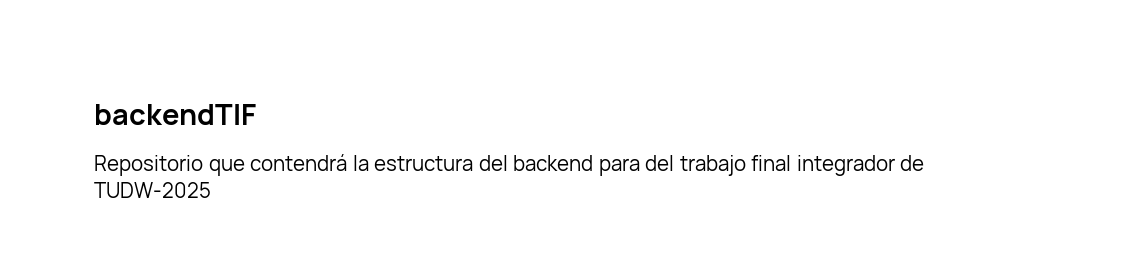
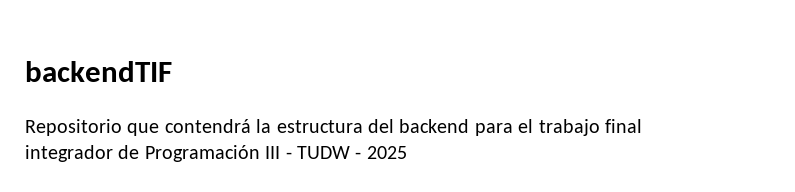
[645,155,675,171] del -> [518,119,534,133] el
[94,182,211,198] TUDW-2025 -> [144,145,407,162] Programación III - TUDW - 2025

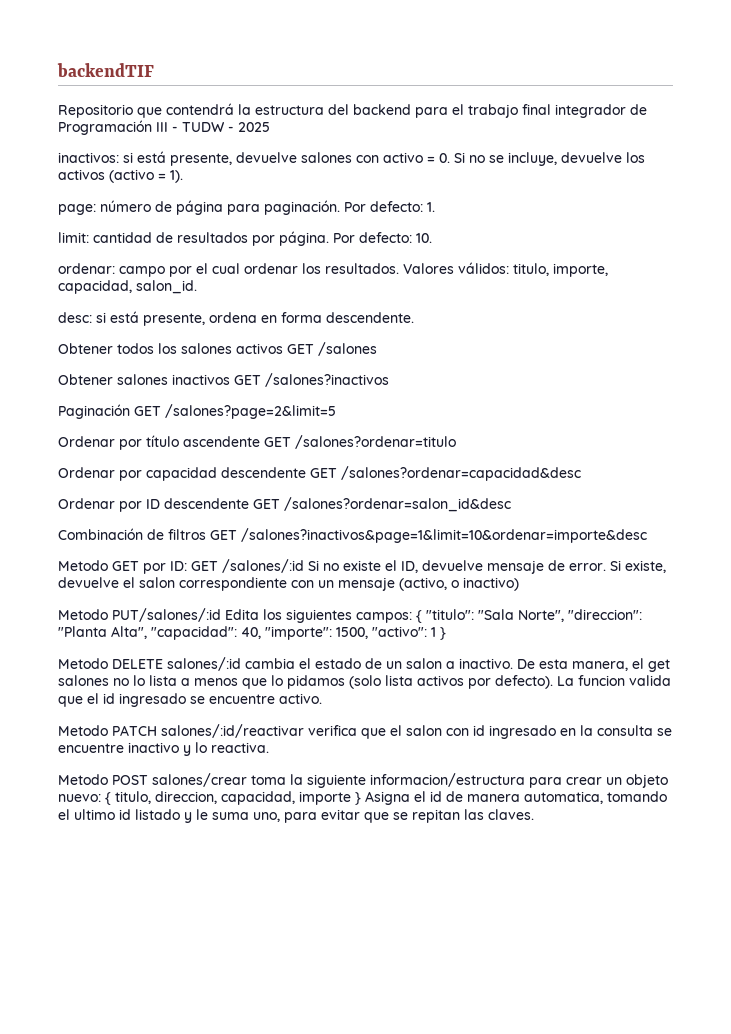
(407, 152) none -> [58,151,645,166] [58,169,183,183] [58,200,435,215] [58,231,432,246] [58,262,608,277] [58,280,197,294] [58,311,414,326] [58,342,377,356] [58,373,389,387] [58,404,336,419] [58,435,456,450] [58,466,581,481] [58,497,511,512] [58,528,647,543] [58,559,666,574] [58,577,519,591] [58,608,642,623] [58,626,446,640] [58,657,670,672] [58,675,671,689] [58,693,322,707] [58,724,672,739] [58,742,269,756] [58,773,668,788] [58,791,667,805] [58,809,534,823] // inactivos: si está presente, devuelve salones con activo = 0. Si no se incluye, devuelve los activos (activo = 1). // page: número de página para paginación. Por defecto: 1. // limit: cantidad de resultados por página. Por defecto: 10. // ordenar: campo por el cual ordenar los resultados. Valores válidos: titulo, importe, capacidad, salon_id. // desc: si está presente, ordena en forma descendente. // Obtener todos los salones activos GET /salones // Obtener salones inactivos GET /salones?inactivos // Paginación GET /salones?page=2&limit=5 // Ordenar por título ascendente GET /salones?ordenar=titulo // Ordenar por capacidad descendente GET /salones?ordenar=capacidad&desc // Ordenar por ID descendente GET /salones?ordenar=salon_id&desc // Combinación de filtros GET /salones?inactivos&page=1&limit=10&ordenar=importe&desc // Metodo GET por ID: GET /salones/:id Si no existe el ID, devuelve mensaje de error. Si existe, devuelve el salon correspondiente con un mensaje (activo, o inactivo) // Metodo PUT/salones/:id Edita los siguientes campos: { "titulo": "Sala Norte", "direccion": "Planta Alta", "capacidad": 40, "importe": 1500, "activo": 1 } // Metodo DELETE salones/:id cambia el estado de un salon a inactivo. De esta manera, el get salones no lo lista a menos que lo pidamos (solo lista activos por defecto). La funcion valida que el id ingresado se encuentre activo. // Metodo PATCH salones/:id/reactivar verifica que el salon con id ingresado en la consulta se encuentre inactivo y lo reactiva. // Metodo POST salones/crear toma la siguiente informacion/estructura para crear un objeto nuevo: { titulo, direccion, capacidad, importe } Asigna el id de manera automatica, tomando el ultimo id listado y le suma uno, para evitar que se repitan las claves.

